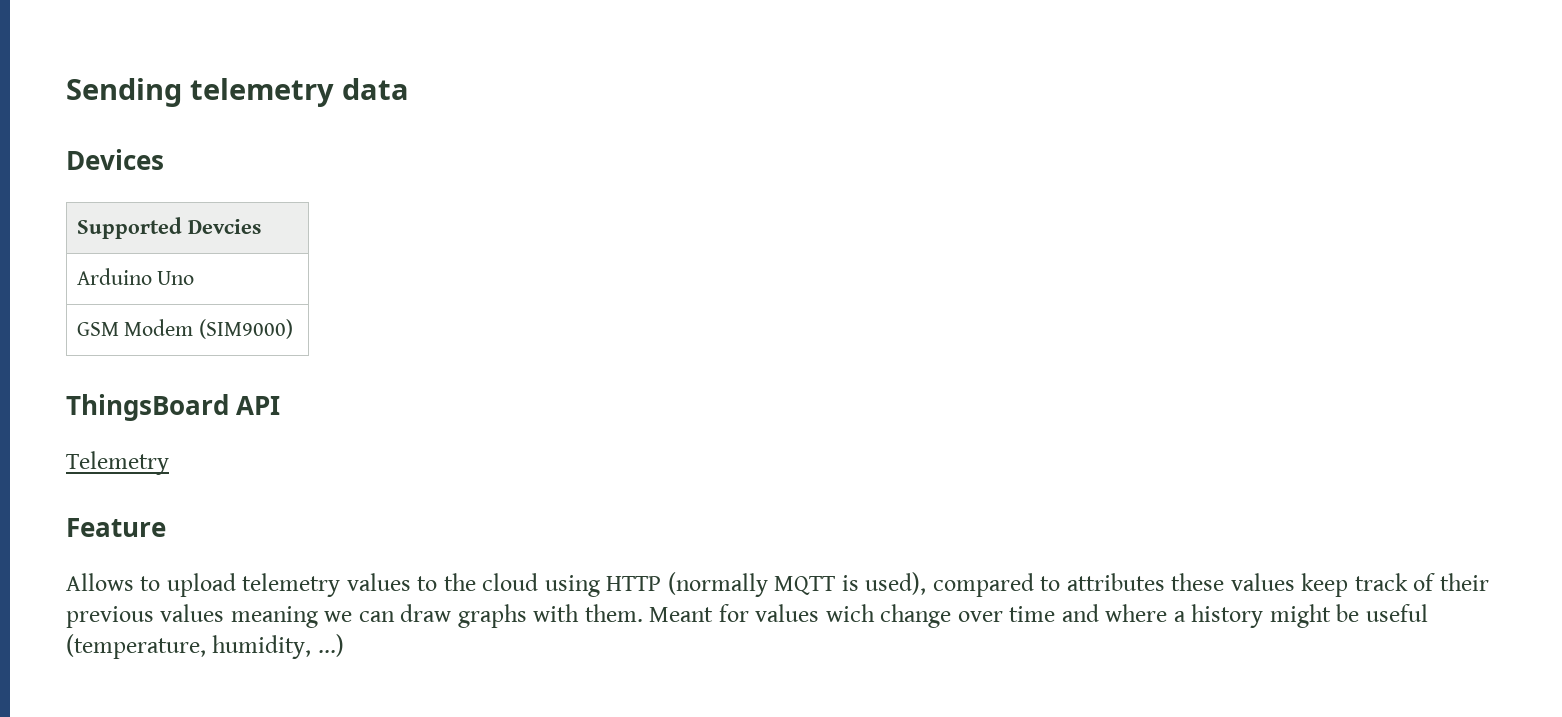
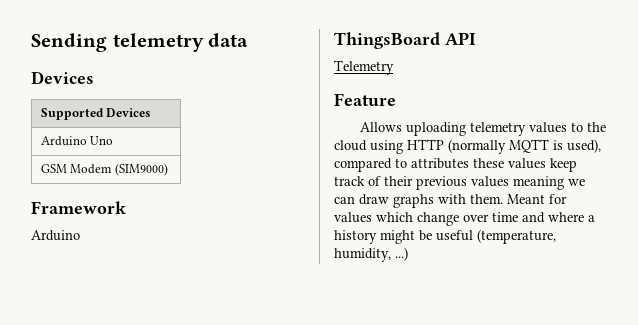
[187,219,261,234] Devcies -> [106,108,152,117] Devices
(294, 329) none -> [31,201,126,214] [31,230,80,241] // Framework // Arduino
[140,573,236,597] to upload -> [405,122,466,136] uploading
[825,604,875,622] wich -> [376,212,413,222] which

